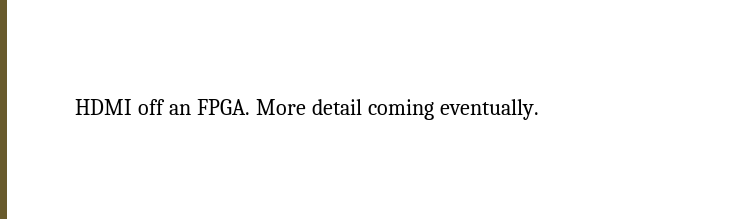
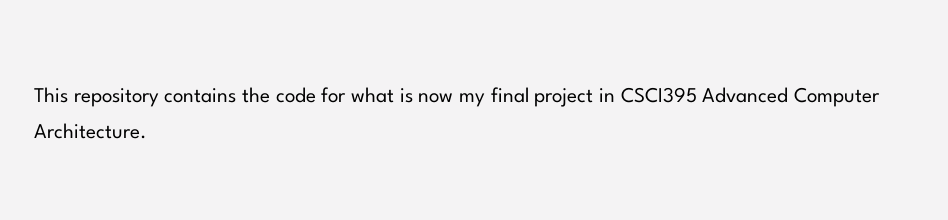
[75,99,539,120] HDMI off an FPGA. More detail coming eventually. -> [34,87,881,107] [34,123,147,139] This repository contains the code for what is now my final project in CSCI395 Advanced Computer Architecture.

